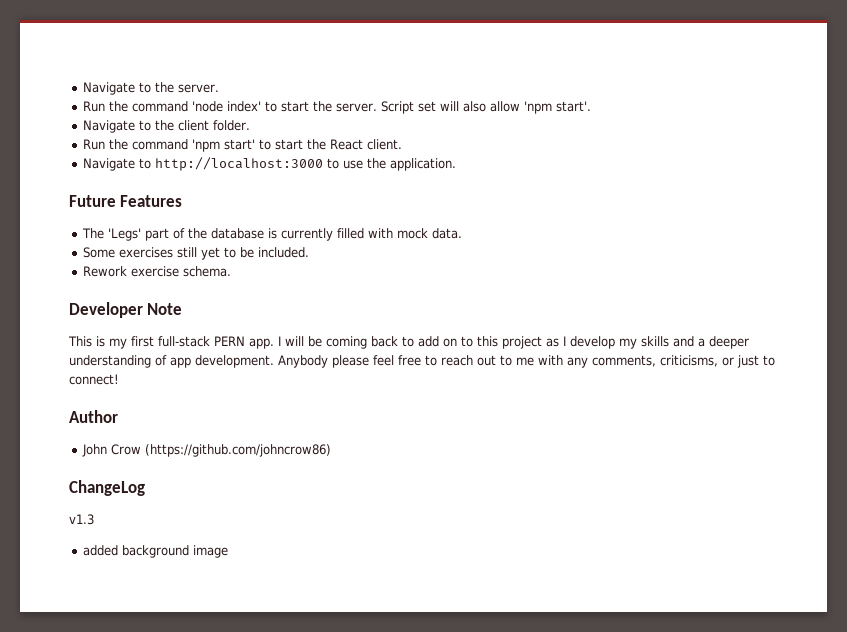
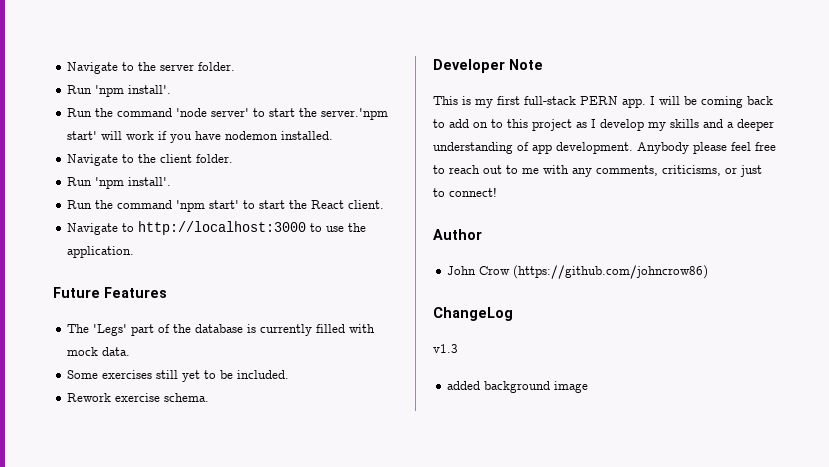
[82,82,219,95] Navigate to the server. -> [67,62,236,74] [67,85,172,97] Navigate to the server folder. // Run 'npm install'.
[226,101,591,114] index' to start the server. Script set will also allow 'npm start'. -> [211,108,389,120] [67,131,334,143] server' to start the server.'npm start' will work if you have nodemon installed.
(250, 125) none -> [67,177,172,189] // Run 'npm install'.

